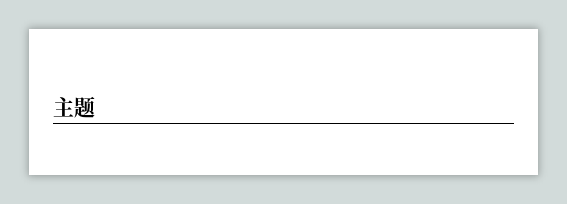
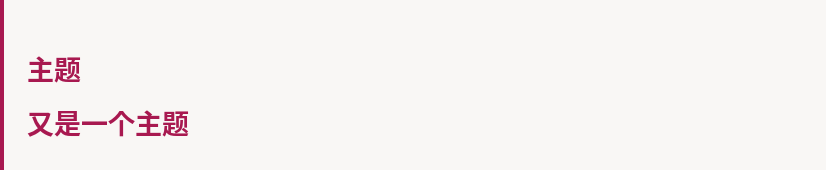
[53,96,95,118] 主题 -> [27,56,81,83] [27,110,189,137] 主题 // 又是一个主题

